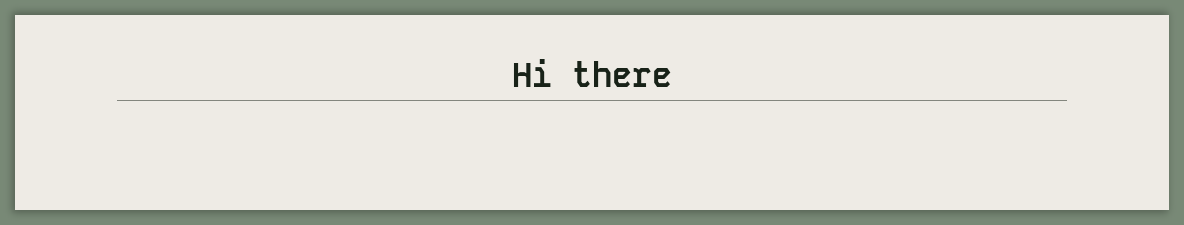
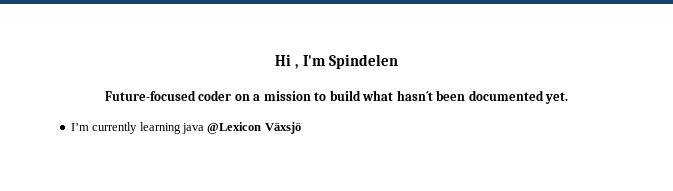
[572,61,672,87] there -> [295,54,398,69] [104,90,569,104] [70,122,301,134] , I'm Spindelen // Future-focused coder on a mission to build what hasn´t been documented yet. // I’m currently learning java @Lexicon Växsjö

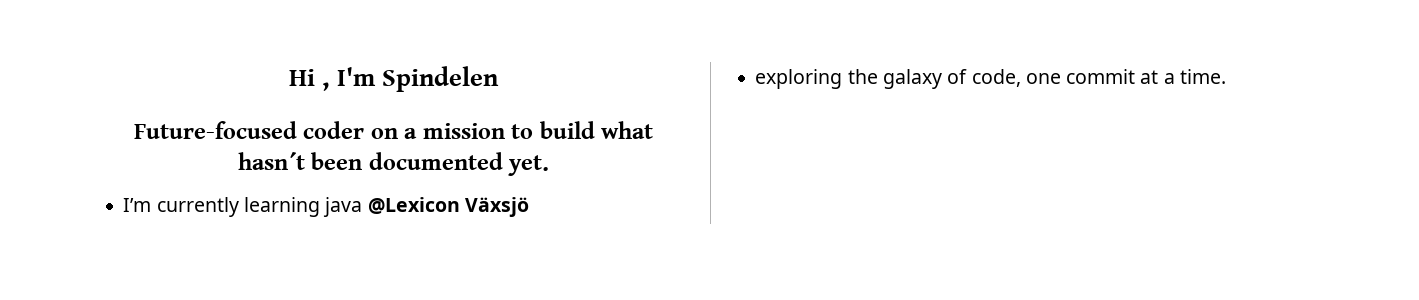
(301, 128) none -> [755,69,1226,89] // exploring the galaxy of code, one commit at a time.

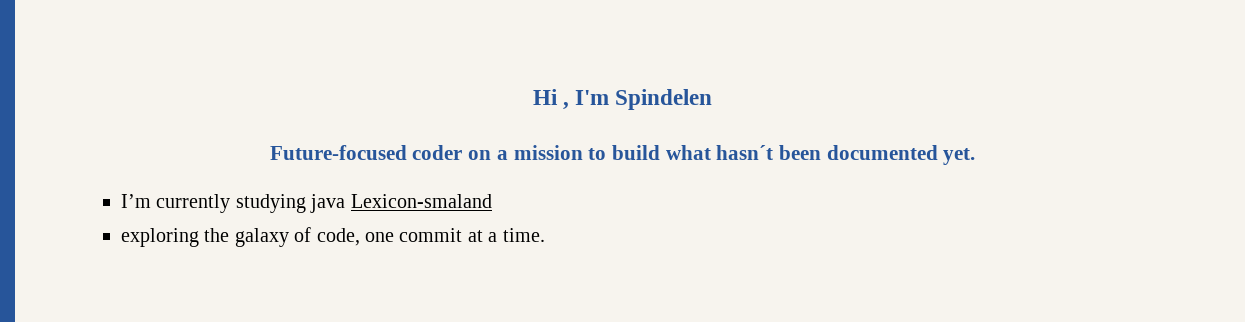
[243,197,529,217] learning java @Lexicon Växsjö -> [235,194,492,213] studying java Lexicon-smaland

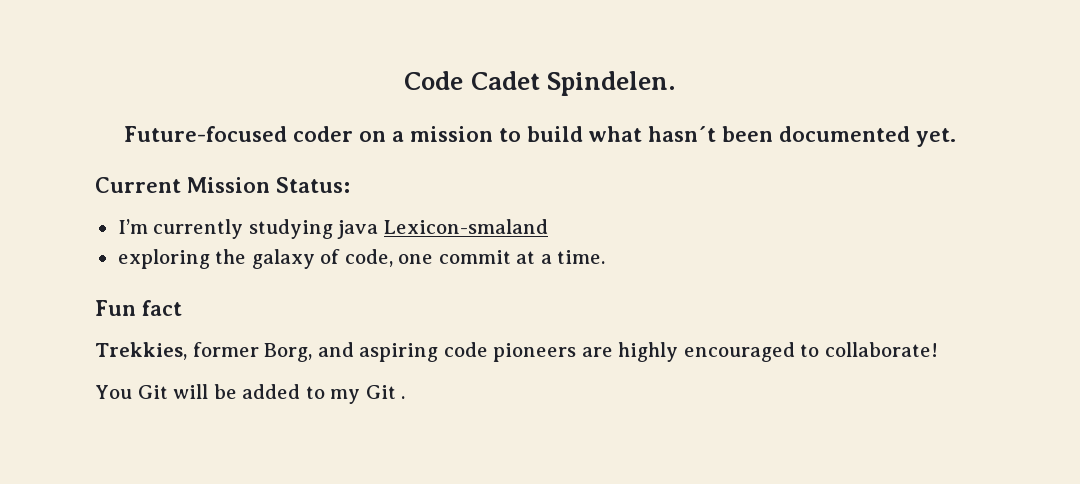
[532,89,713,110] Hi , I'm Spindelen -> [404,71,676,96] Code Cadet Spindelen.
(976, 156) none -> [95,177,350,193] // Current Mission Status:
(545, 235) none -> [95,300,182,316] [95,342,938,362] [95,384,406,404] // Fun fact // Trekkies, former Borg, and aspiring code pioneers are highly encouraged to collaborate! // You Git will be added to my Git .

